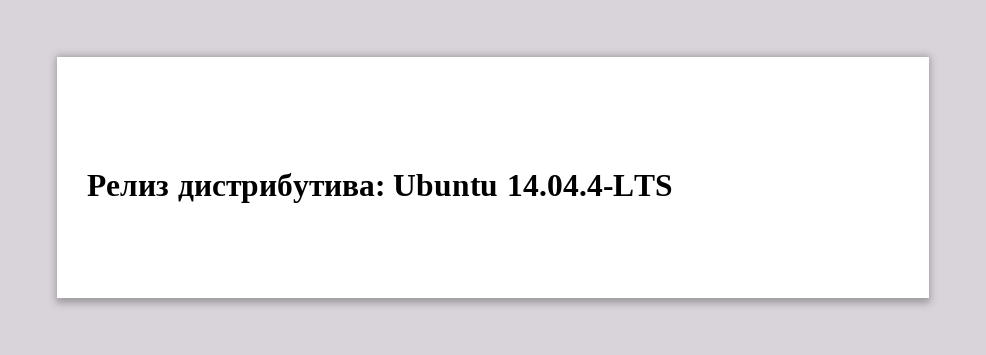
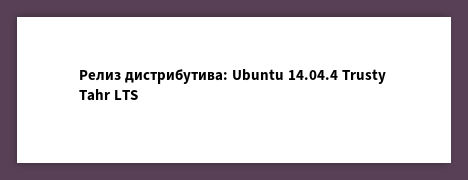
[506,175,673,196] 14.04.4-LTS -> [288,69,387,84] [79,89,139,101] 14.04.4 Trusty Tahr LTS

